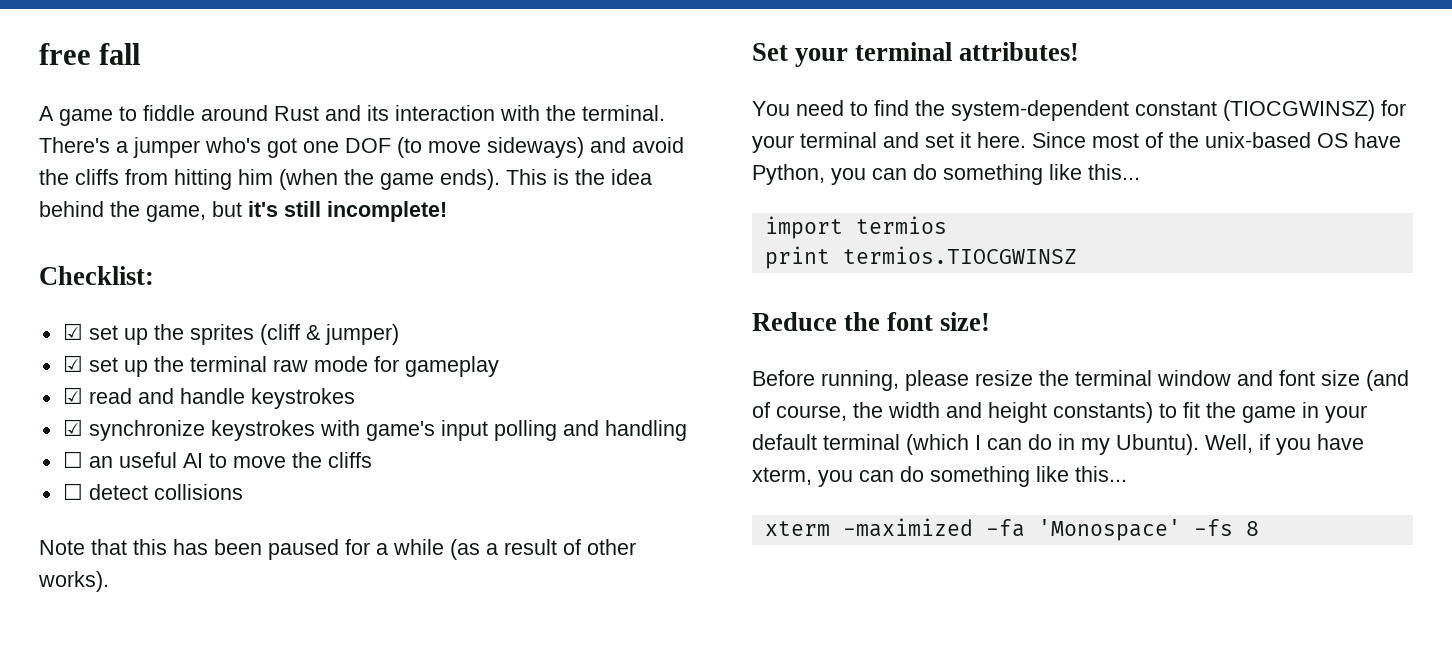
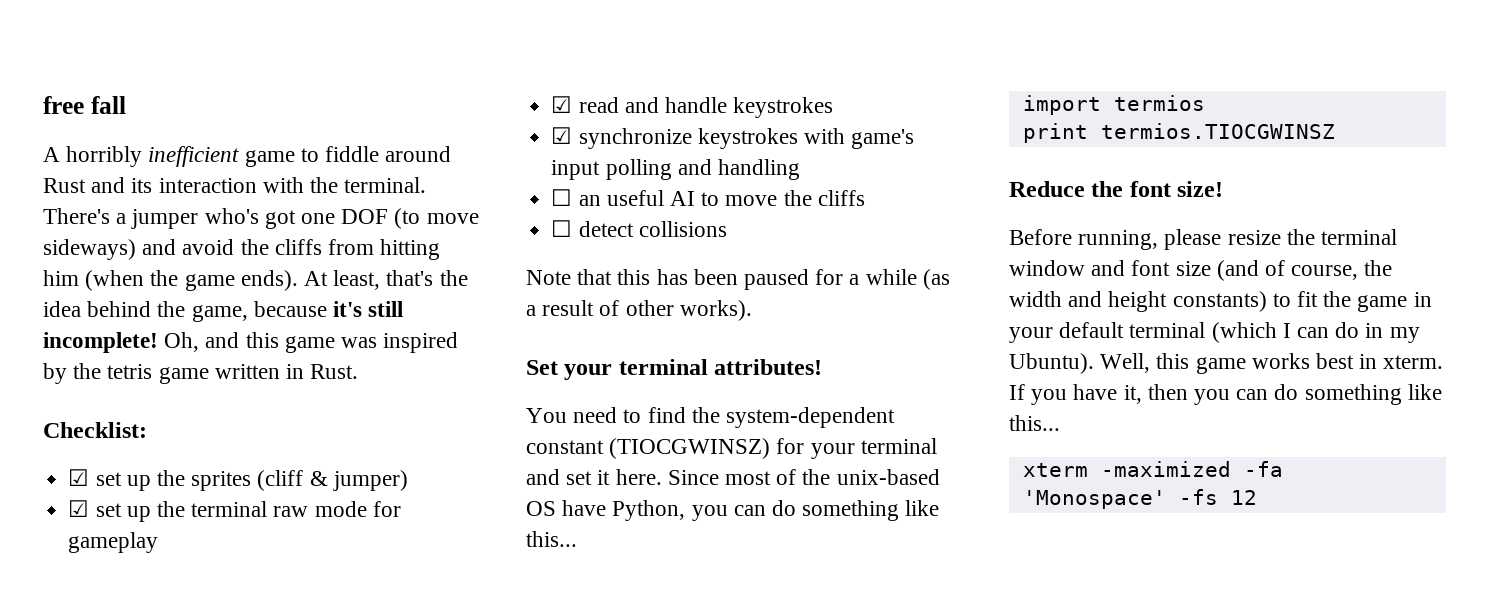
(54, 113) none -> [66,146,240,167] horribly inefficient
[506,169,569,185] This is -> [304,270,434,290] At least, that's
[212,201,242,217] but -> [253,301,327,317] because
(447, 211) none -> [164,332,459,353] [43,363,359,384] Oh, and this game was inspired by the tetris game written in Rust.
[1259,434,1364,455] [752,467,812,485] if you have xterm, -> [1156,353,1444,374] [1009,384,1188,405] this game works best in xterm. If you have it, then
[1245,521,1259,536] 8 -> [1230,490,1257,505] 12

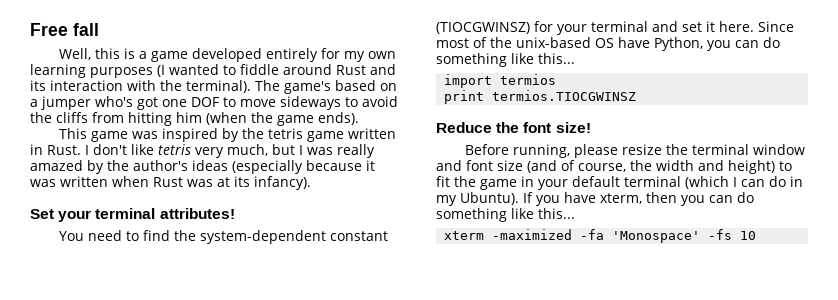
[43,96,84,114] free -> [30,23,68,36] Free
[43,146,295,167] A horribly inefficient game -> [59,48,397,62] [30,64,219,78] Well, this is a game developed entirely for my own learning purposes (I wanted
[344,177,427,193] [43,208,110,224] terminal. There's -> [186,80,397,94] terminal). The game's based on
[394,208,479,229] [43,239,177,260] (to move sideways) and -> [223,96,358,110] to move sideways to
[304,270,468,290] [43,301,404,322] [43,332,279,353] At least, that's the idea behind the game, because it's still incomplete! Oh, and this -> [59,128,88,139] // This
[43,422,147,438] [68,469,408,491] [68,500,401,522] [68,532,159,553] [551,96,834,118] [551,127,915,149] [551,159,800,180] [551,189,865,206] [551,220,727,237] [526,269,950,290] [526,300,752,321] // Checklist: // ☑ set up the sprites (cliff & jumper) // ☑ set up the terminal raw mode for gameplay // ☑ read and handle keystrokes // ☑ synchronize keystrokes with game's input polling and handling // ☐ an useful AI to move the cliffs // ☐ detect collisions // Note that this has been paused for a while (as a result of other works). -> [85,144,375,158] [30,160,375,174] [30,176,311,190] I don't like tetris very much, but I was really amazed by the author's ideas (especially because it was written when Rust was at its infancy).
[1108,291,1267,312] height constants) -> [728,160,775,174] height)
[1100,353,1444,374] Well, this game works best in xterm. -> (519, 198) none
[1123,385,1142,404] it, -> [600,193,642,204] xterm,
[1230,490,1257,505] 12 -> [740,231,757,240] 10

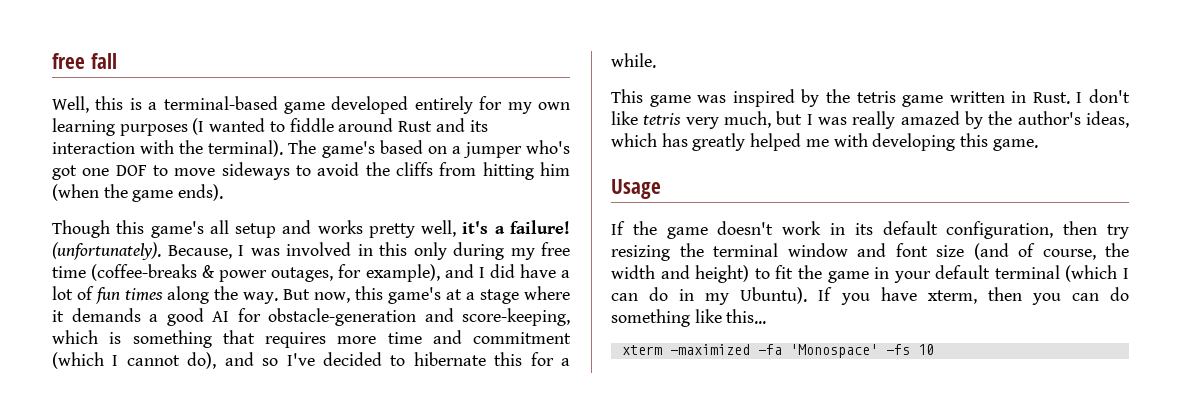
[30,23,68,36] Free -> [52,53,85,69] free
(148, 55) none -> [163,96,278,110] terminal-based
(359, 118) none -> [52,220,570,238] [52,242,570,260] [52,264,570,282] [52,286,570,304] [52,308,570,326] [52,330,571,348] [52,352,571,369] [611,53,656,68] // Though this game's all setup and works pretty well, it's a failure! (unfortunately). Because, I was involved in this only during my free time (coffee-breaks & power outages, for example), and I did have a lot of fun times along the way. But now, this game's at a stage where it demands a good AI for obstacle-generation and score-keeping, which is something that requires more time and commitment (which I cannot do), and so I've decided to hibernate this for a while.
[192,160,375,174] [30,176,311,190] [30,208,235,222] [59,230,389,244] [436,21,794,35] [436,37,780,51] [436,53,575,67] [444,74,557,88] [444,90,637,104] [436,122,591,133] [465,144,663,158] ideas (especially because it was written when Rust was at its infancy). // Set your terminal attributes! // You need to find the system-dependent constant (TIOCGWINSZ) for your terminal and set it here. Since most of the unix-based OS have Python, you can do something like this... // import termios // print termios.TIOCGWINSZ // Reduce the font size! // Before running, please resize -> [1086,111,1129,128] [611,133,1038,151] [611,179,661,199] [611,221,1129,239] [611,245,670,261] ideas, which has greatly helped me with developing this game. // Usage // If the game doesn't work in its default configuration, then try resizing

